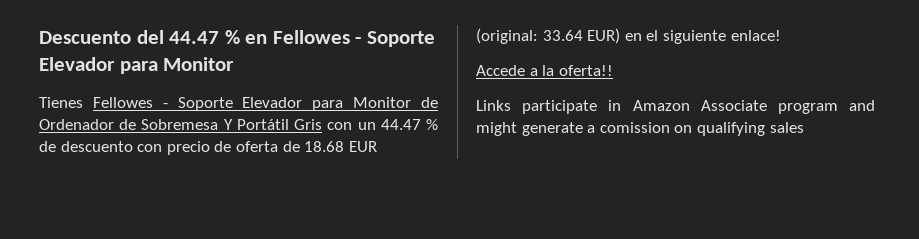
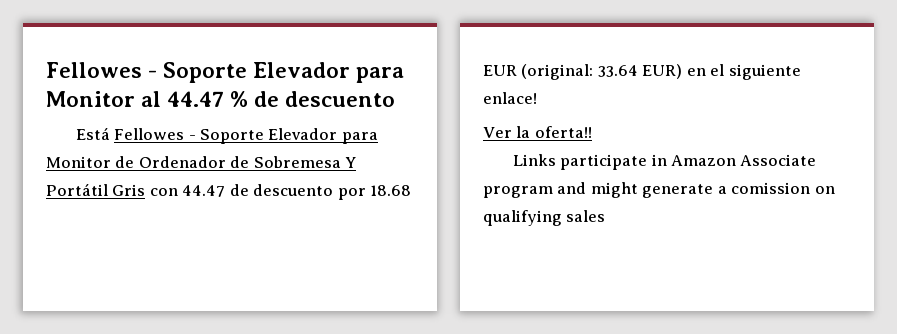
[39,30,435,47] [39,57,235,74] [39,97,83,108] Descuento del 44.47 % en Fellowes - Soporte Elevador para Monitor // Tienes -> [46,62,405,83] [46,91,396,107] [75,127,110,140] Fellowes - Soporte Elevador para Monitor al 44.47 % de descuento // Está
[357,119,439,130] [39,141,300,155] un 44.47 % de descuento con precio de oferta de -> [182,184,366,200] 44.47 de descuento por
[476,65,538,76] Accede a -> [483,127,512,138] Ver

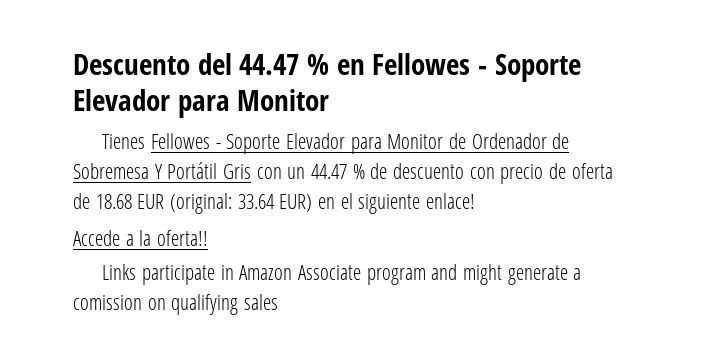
[46,62,405,83] [46,91,396,107] [75,127,110,140] Fellowes - Soporte Elevador para Monitor al 44.47 % de descuento // Está -> [73,53,581,82] [73,89,330,118] [102,134,146,149] Descuento del 44.47 % en Fellowes - Soporte Elevador para Monitor // Tienes
[182,184,366,200] 44.47 de descuento por -> [287,163,613,184] [73,193,90,209] un 44.47 % de descuento con precio de oferta de
[483,127,512,138] Ver -> [73,230,134,246] Accede a

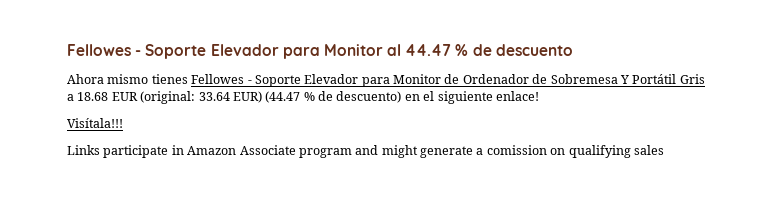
[73,53,581,82] [73,89,330,118] [102,134,146,149] Descuento del 44.47 % en Fellowes - Soporte Elevador para Monitor // Tienes -> [67,44,573,59] [67,74,188,84] Fellowes - Soporte Elevador para Monitor al 44.47 % de descuento // Ahora mismo tienes
[256,163,613,184] [73,193,90,209] con un 44.47 % de descuento con precio de oferta de -> [67,94,74,101] a
(313, 203) none -> [265,91,402,103] (44.47 % de descuento)
[73,230,209,246] Accede a la oferta!! -> [67,118,123,128] Visítala!!!

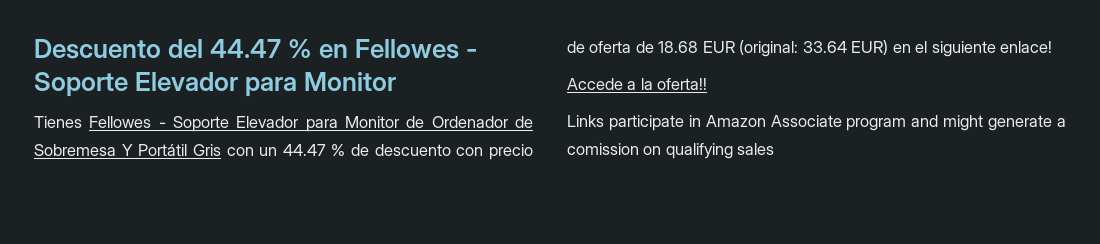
[67,44,573,59] [67,74,188,84] Fellowes - Soporte Elevador para Monitor al 44.47 % de descuento // Ahora mismo tienes -> [34,39,478,59] [34,72,397,97] [34,116,82,128] Descuento del 44.47 % en Fellowes - Soporte Elevador para Monitor // Tienes
[67,94,74,101] a -> [226,144,533,160] [567,41,654,53] con un 44.47 % de descuento con precio de oferta de
[265,91,402,103] (44.47 % de descuento) -> (889, 47) none
[67,118,123,128] Visítala!!! -> [567,78,708,90] Accede a la oferta!!

